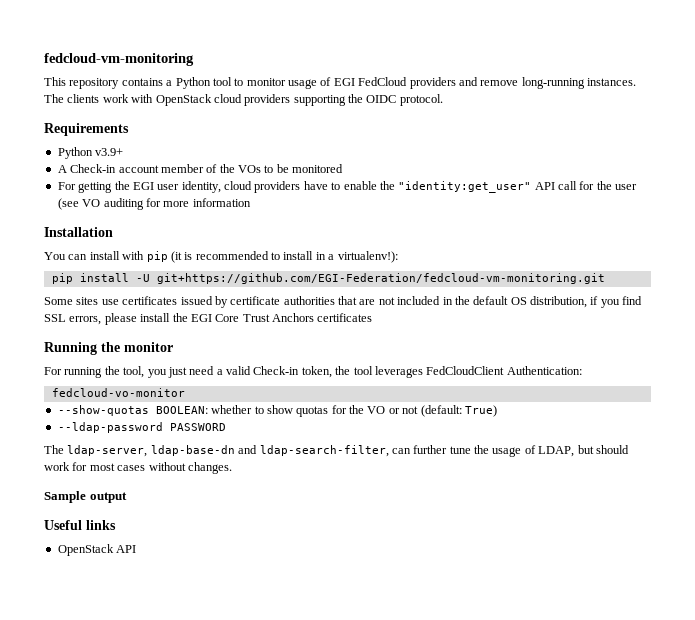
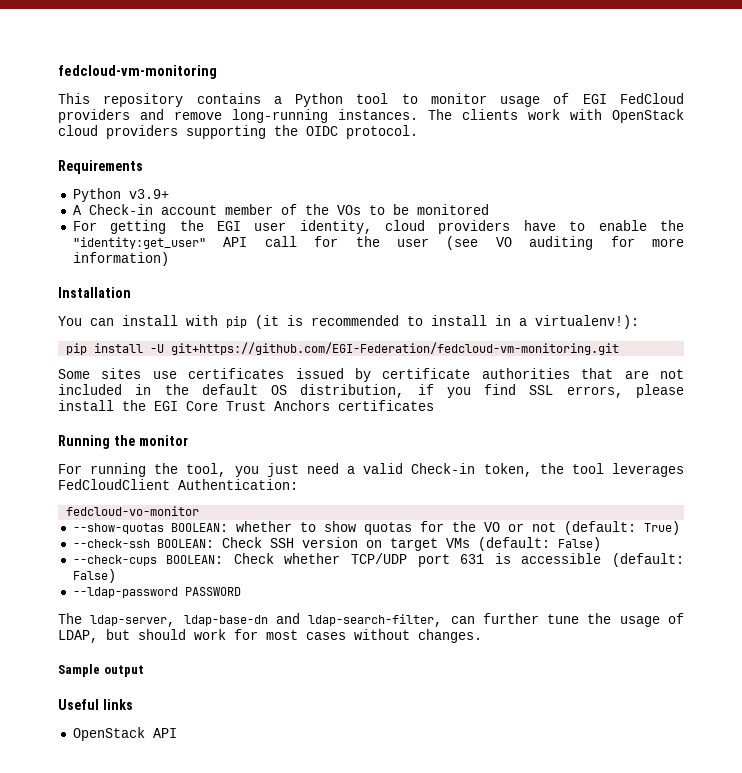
[192,198,251,207] information -> [72,252,169,266] information)
(497, 411) none -> [72,537,601,551] [72,553,684,567] [72,569,116,583] // --check-ssh BOOLEAN: Check SSH version on target VMs (default: False) // --check-cups BOOLEAN: Check whether TCP/UDP port 631 is accessible (default: False)

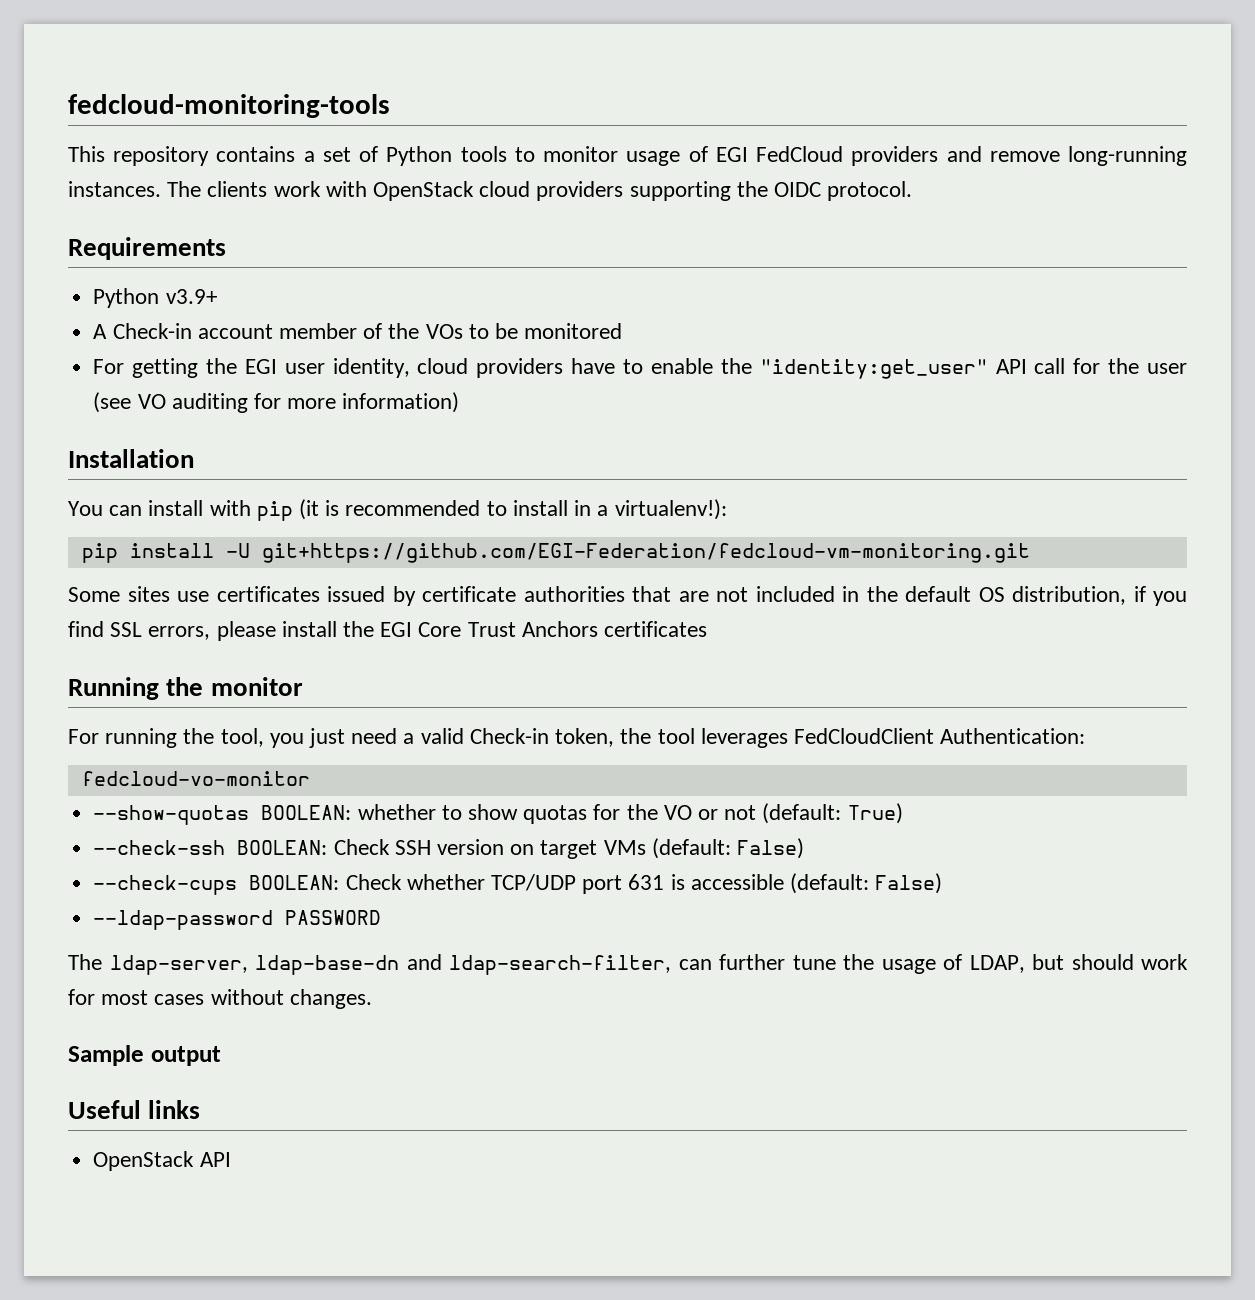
[58,65,217,79] fedcloud-vm-monitoring -> [68,94,390,118] fedcloud-monitoring-tools
[295,93,389,107] Python tool -> [322,146,507,166] set of Python tools

